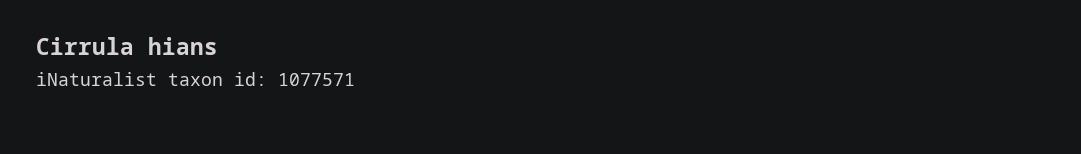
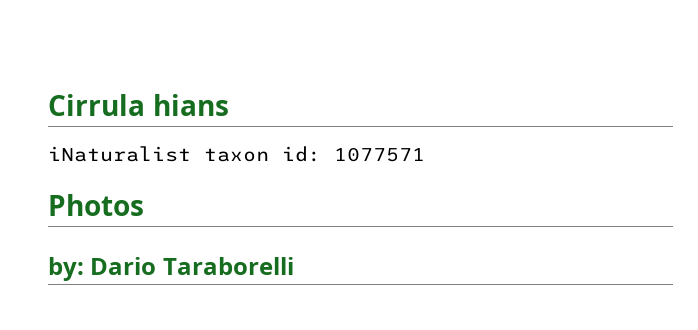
(355, 79) none -> [48,194,144,216] [48,257,294,281] // Photos // by: Dario Taraborelli

